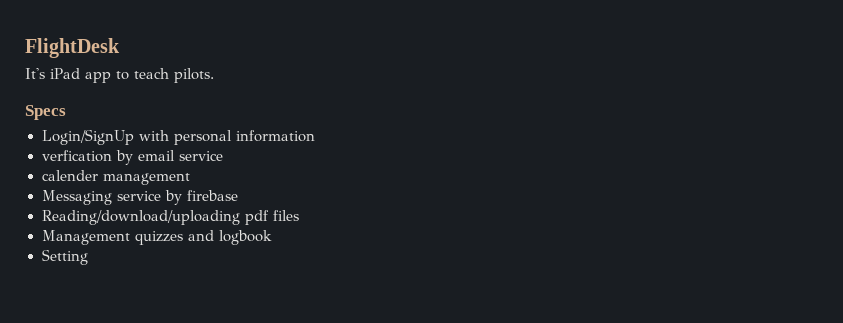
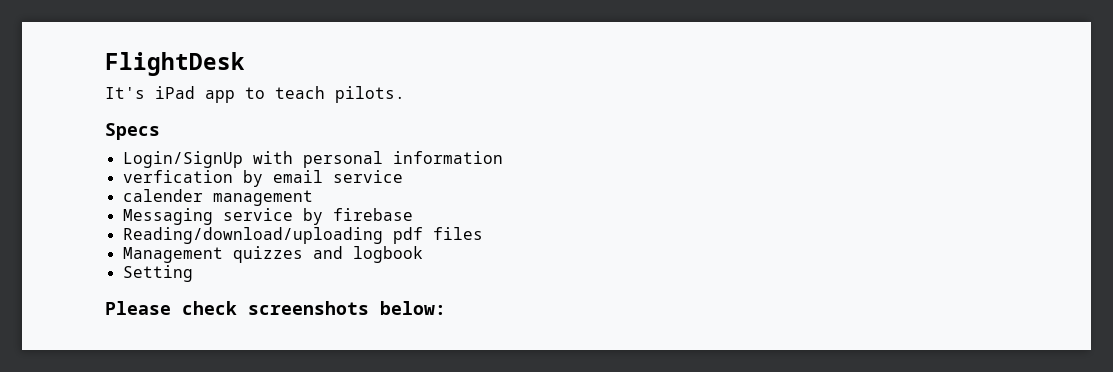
(88, 257) none -> [105,301,446,315] // Please check screenshots below:

